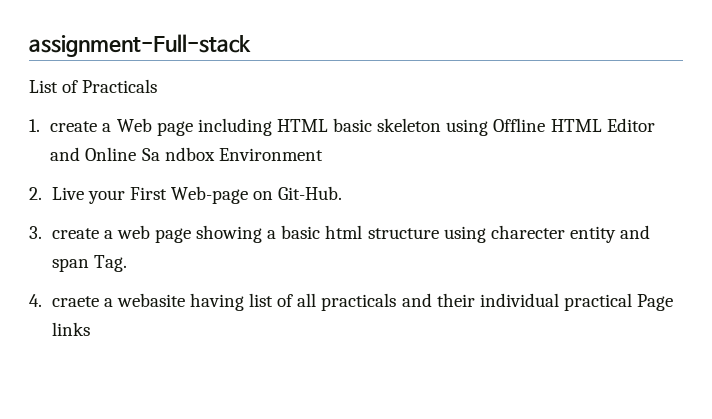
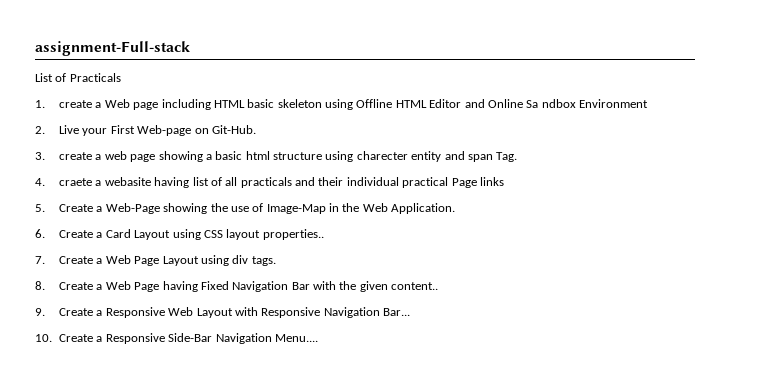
(90, 329) none -> [35,203,456,214] [35,229,324,240] [35,255,276,266] [35,281,439,292] [35,307,411,318] [35,333,318,344] // 5. Create a Web-Page showing the use of Image-Map in the Web Application. // 6. Create a Card Layout using CSS layout properties.. // 7. Create a Web Page Layout using div tags. // 8. Create a Web Page having Fixed Navigation Bar with the given content.. // 9. Create a Responsive Web Layout with Responsive Navigation Bar... // 10. Create a Responsive Side-Bar Navigation Menu....

